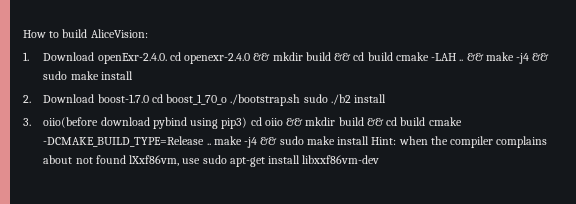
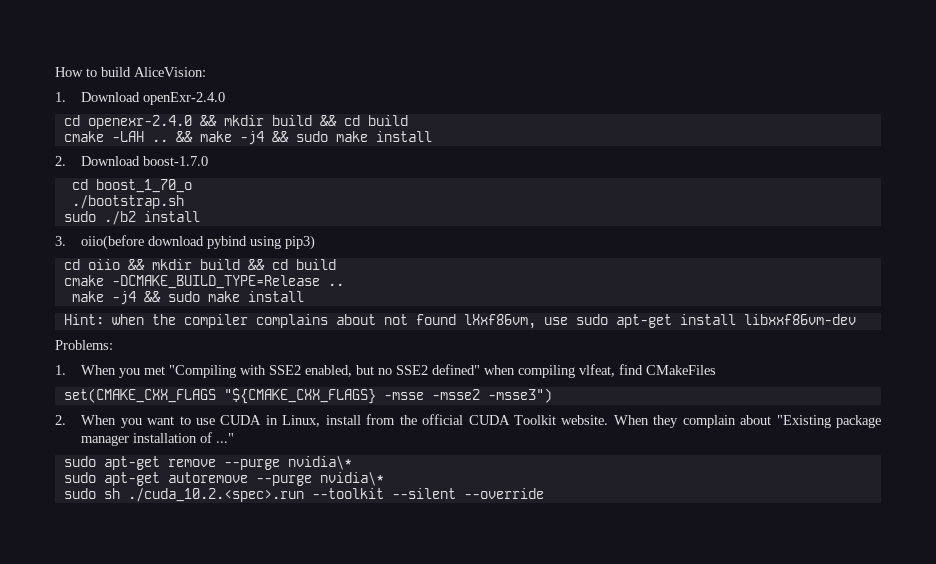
[97,53,167,64] openExr-2.4.0. -> [143,92,226,105] openExr-2.4.0 //
(393, 56) none -> (408, 120) //
(149, 98) none -> (209, 161) //
(228, 99) none -> (192, 186) //
(301, 100) none -> (184, 202) //
(248, 123) none -> (316, 242) //
(426, 121) none -> (336, 264) //
[213,136,370,148] make -j4 && sudo make install -> [71,291,304,305] // make -j4 && sudo make install //
(380, 159) none -> [55,340,113,350] [55,364,717,378] [63,388,552,404] [55,414,881,428] [81,432,235,446] [63,456,352,470] [63,472,384,486] [63,488,544,502] // Problems: // 1. When you met "Compiling with SSE2 enabled, but no SSE2 defined" when compiling vlfeat, find CMakeFiles // set(CMAKE_CXX_FLAGS "${CMAKE_CXX_FLAGS} -msse -msse2 -msse3") // 2. When you want to use CUDA in Linux, install from the official CUDA Toolkit website. When they complain about "Existing package manager installation of ..." // sudo apt-get remove --purge nvidia\* // sudo apt-get autoremove --purge nvidia\* // sudo sh ./cuda_10.2.<spec>.run --toolkit --silent --override

